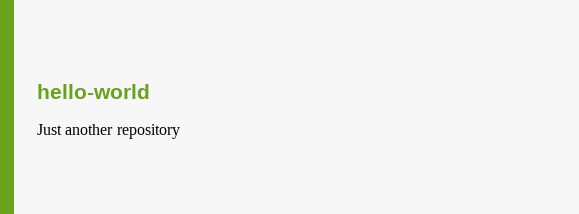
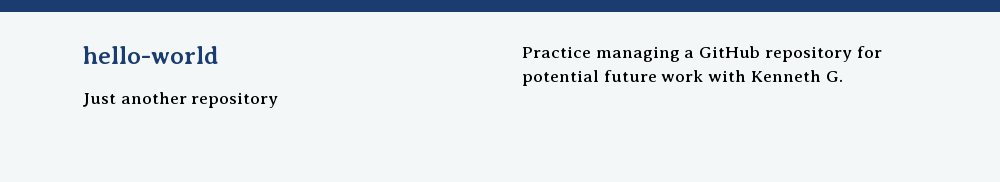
(180, 131) none -> [522,46,882,62] [522,70,843,86] // Practice managing a GitHub repository for potential future work with Kenneth G.

